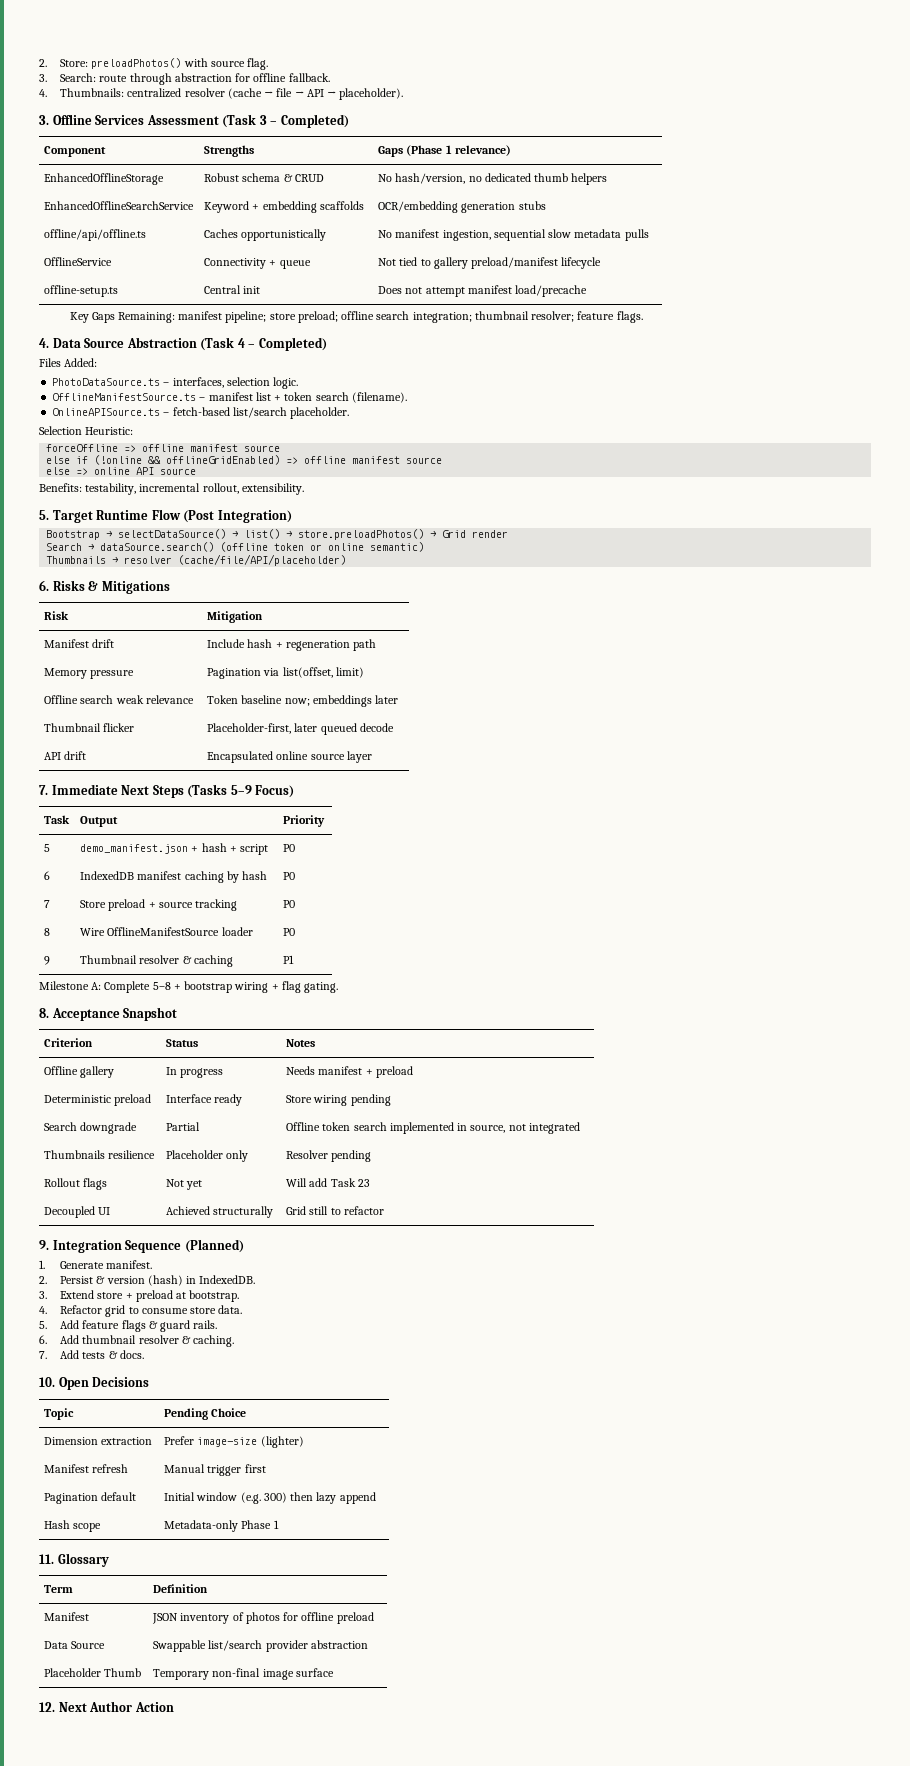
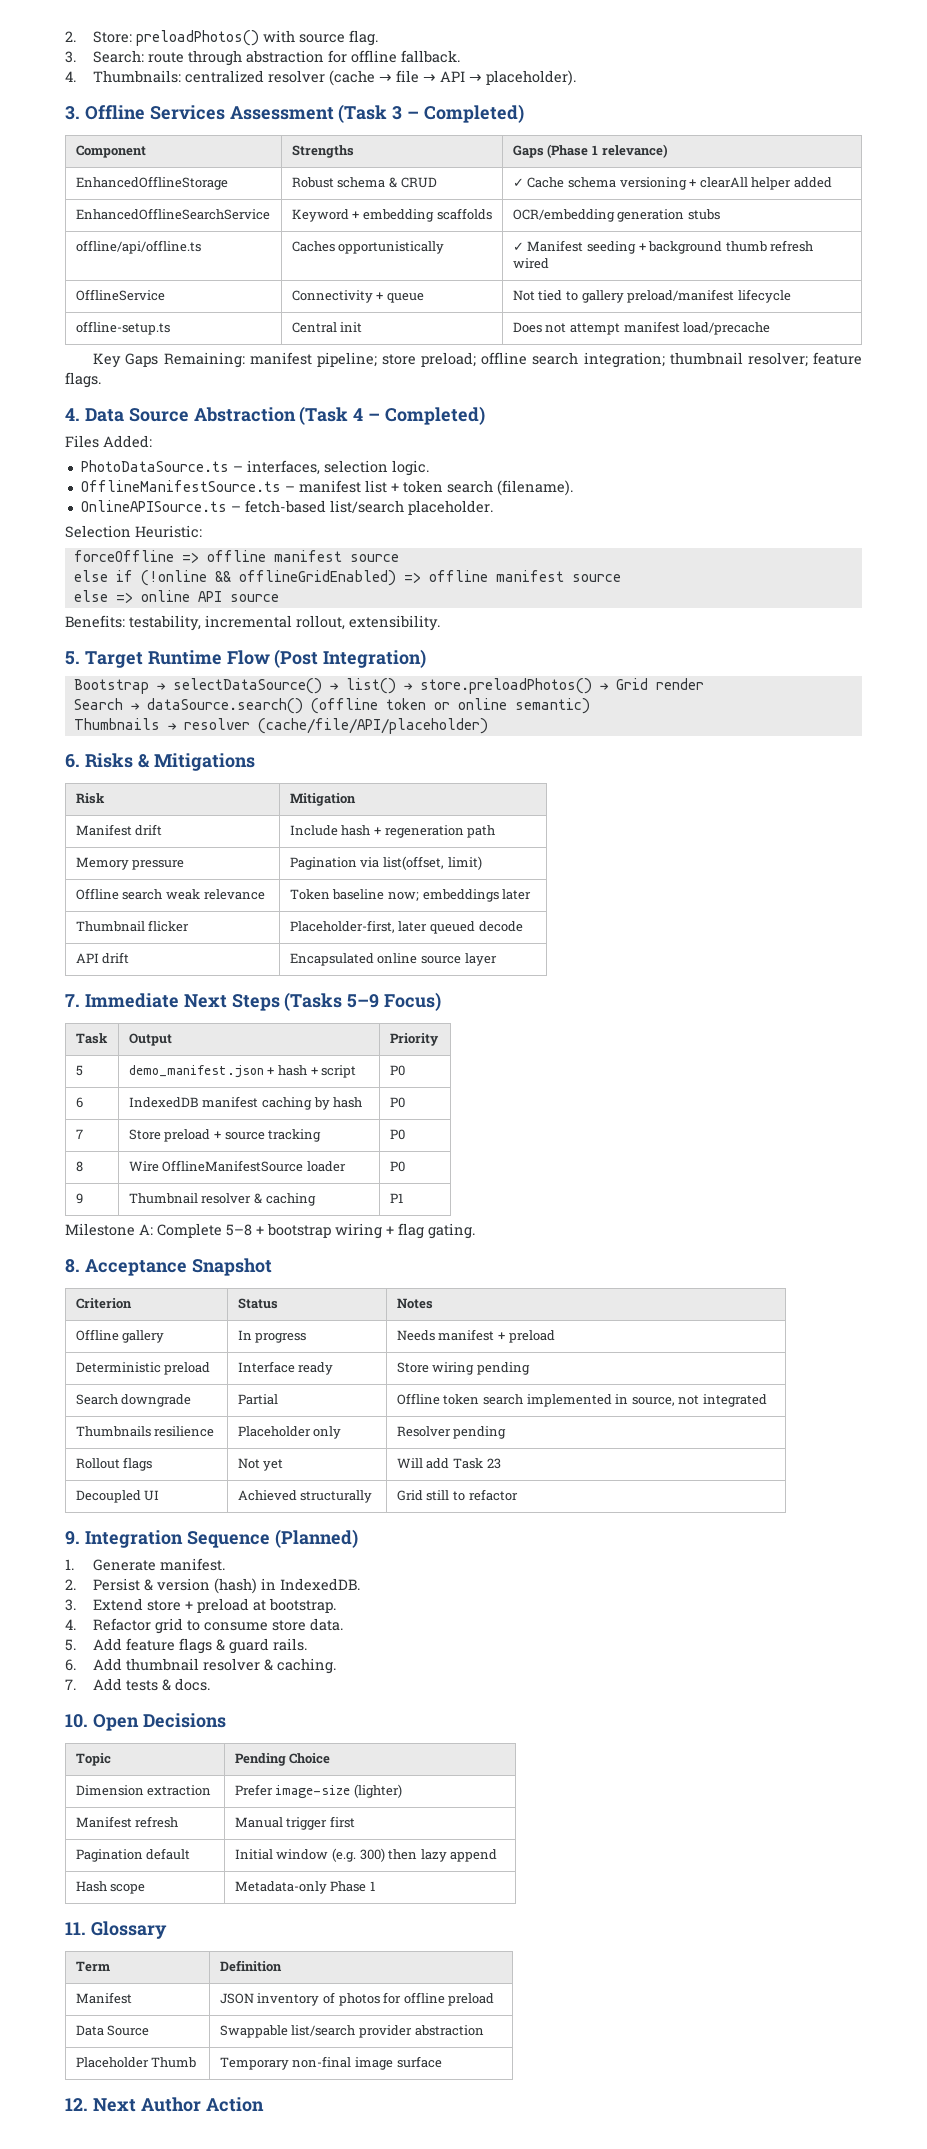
[378,173,608,185] No hash/version, no dedicated thumb helpers -> [512,177,832,190] ✓ Cache schema versioning + clearAll helper added
[378,229,649,241] No manifest ingestion, sequential slow metadata pulls -> [512,240,814,254] [512,258,549,269] ✓ Manifest seeding + background thumb refresh wired

